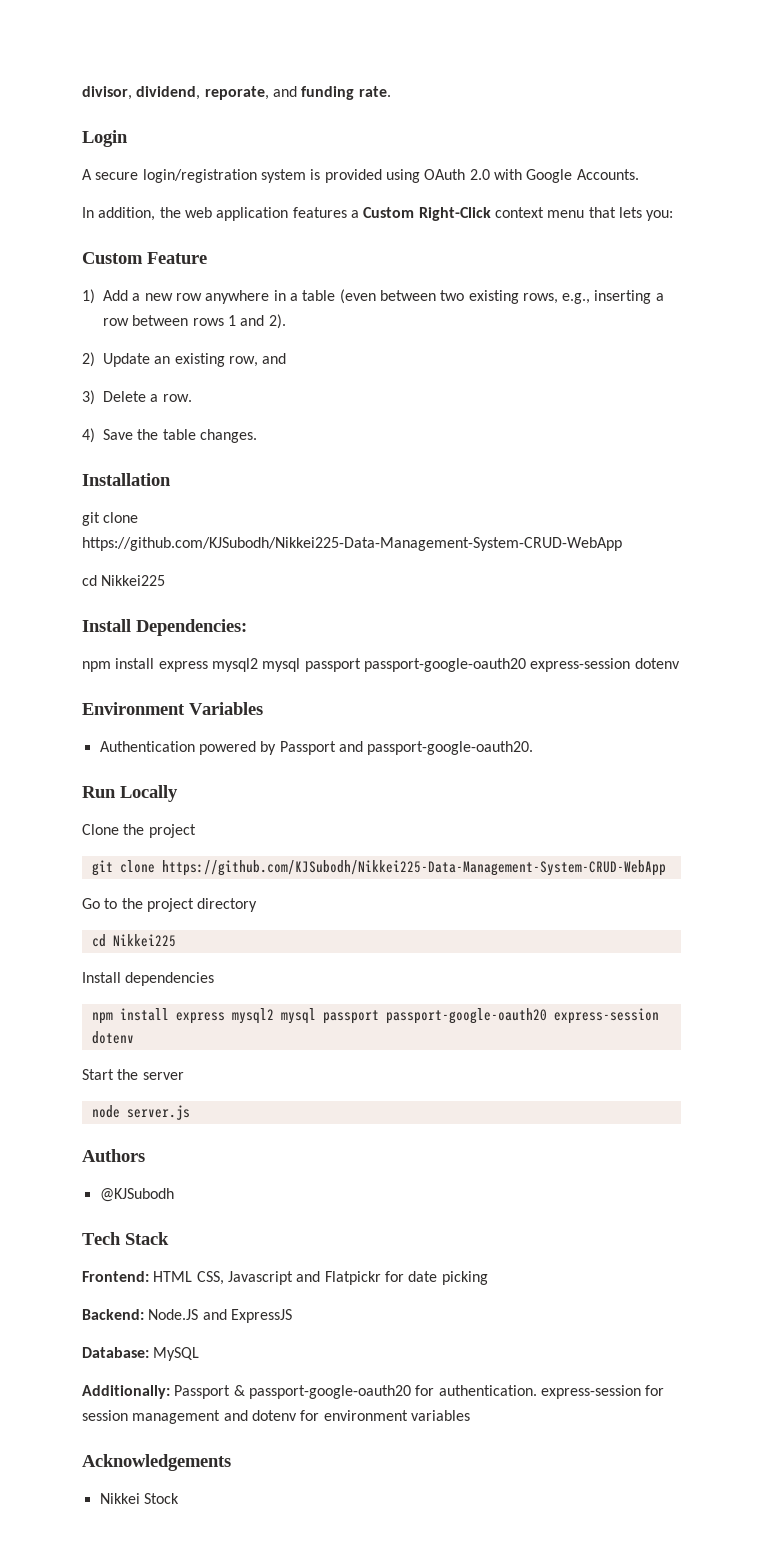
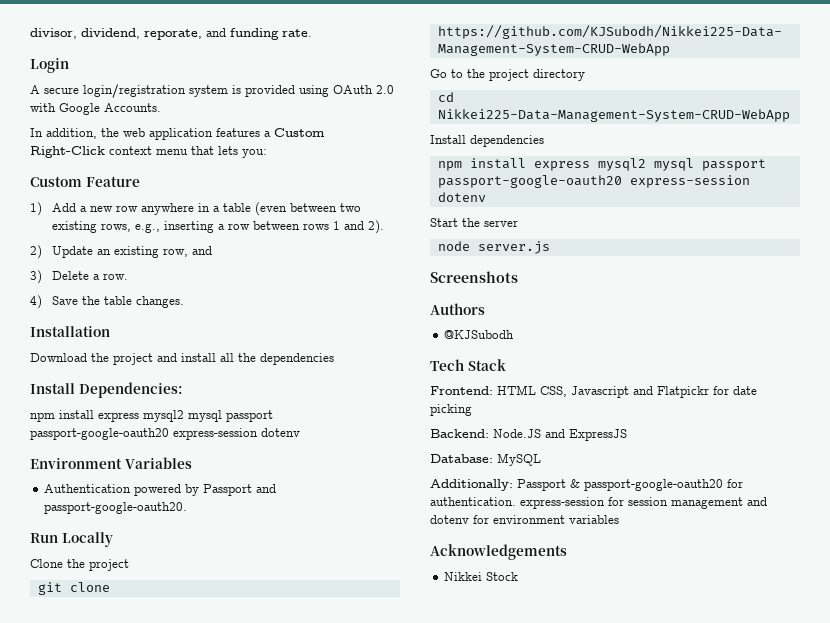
[82,512,139,526] [82,537,622,551] [82,575,166,586] git clone https://github.com/KJSubodh/Nikkei225-Data-Management-System-CRUD-WebApp // cd Nikkei225 -> [30,353,334,365] Download the project and install all the dependencies
[112,934,176,947] Nikkei225 -> [437,109,790,122] Nikkei225-Data-Management-System-CRUD-WebApp
(190, 1112) none -> [430,271,518,283] // Screenshots

